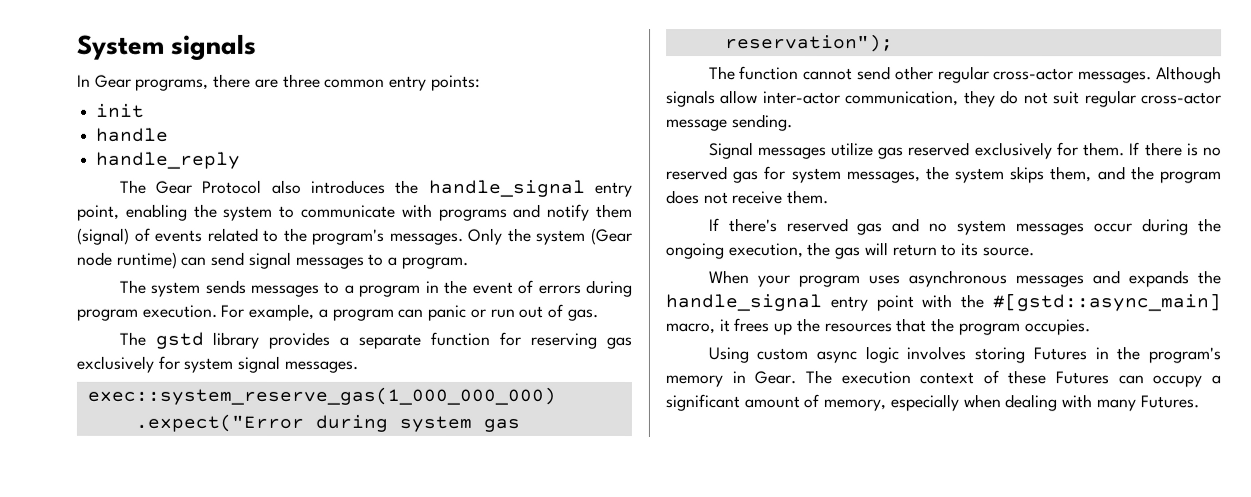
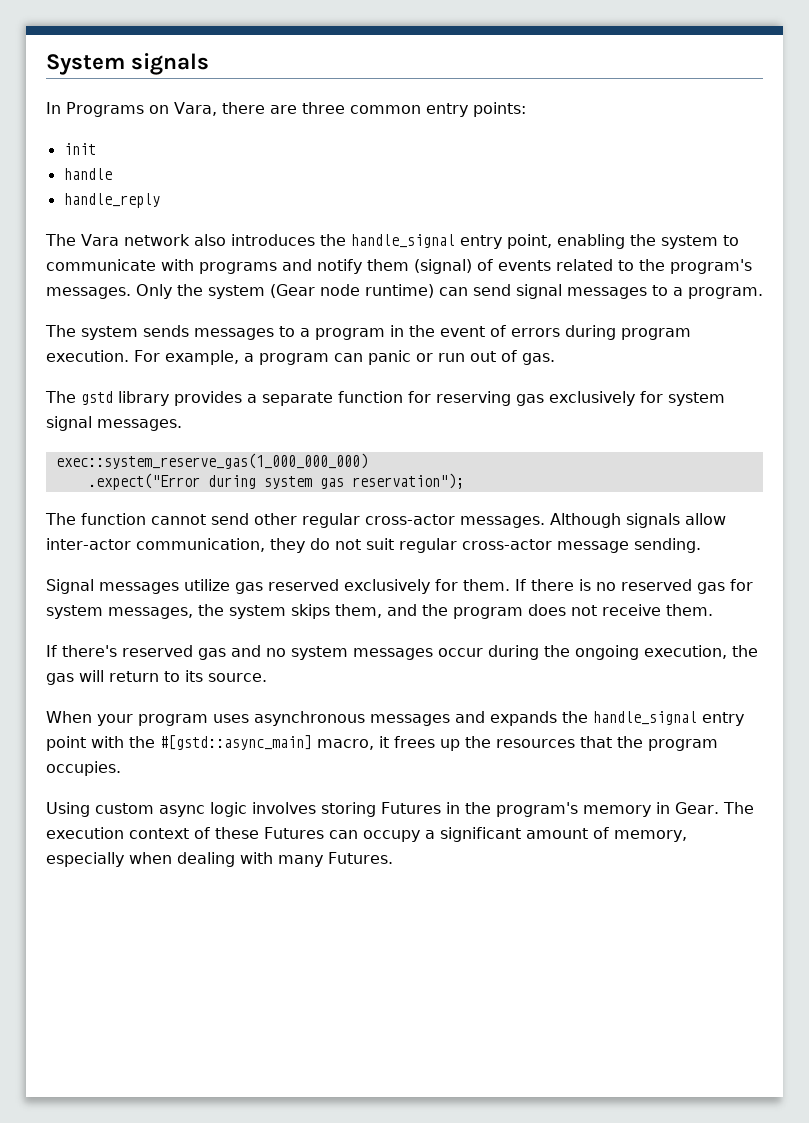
[94,74,210,91] Gear programs, -> [66,102,217,117] Programs on Vara,
[155,179,263,194] Gear Protocol -> [81,234,190,246] Vara network

